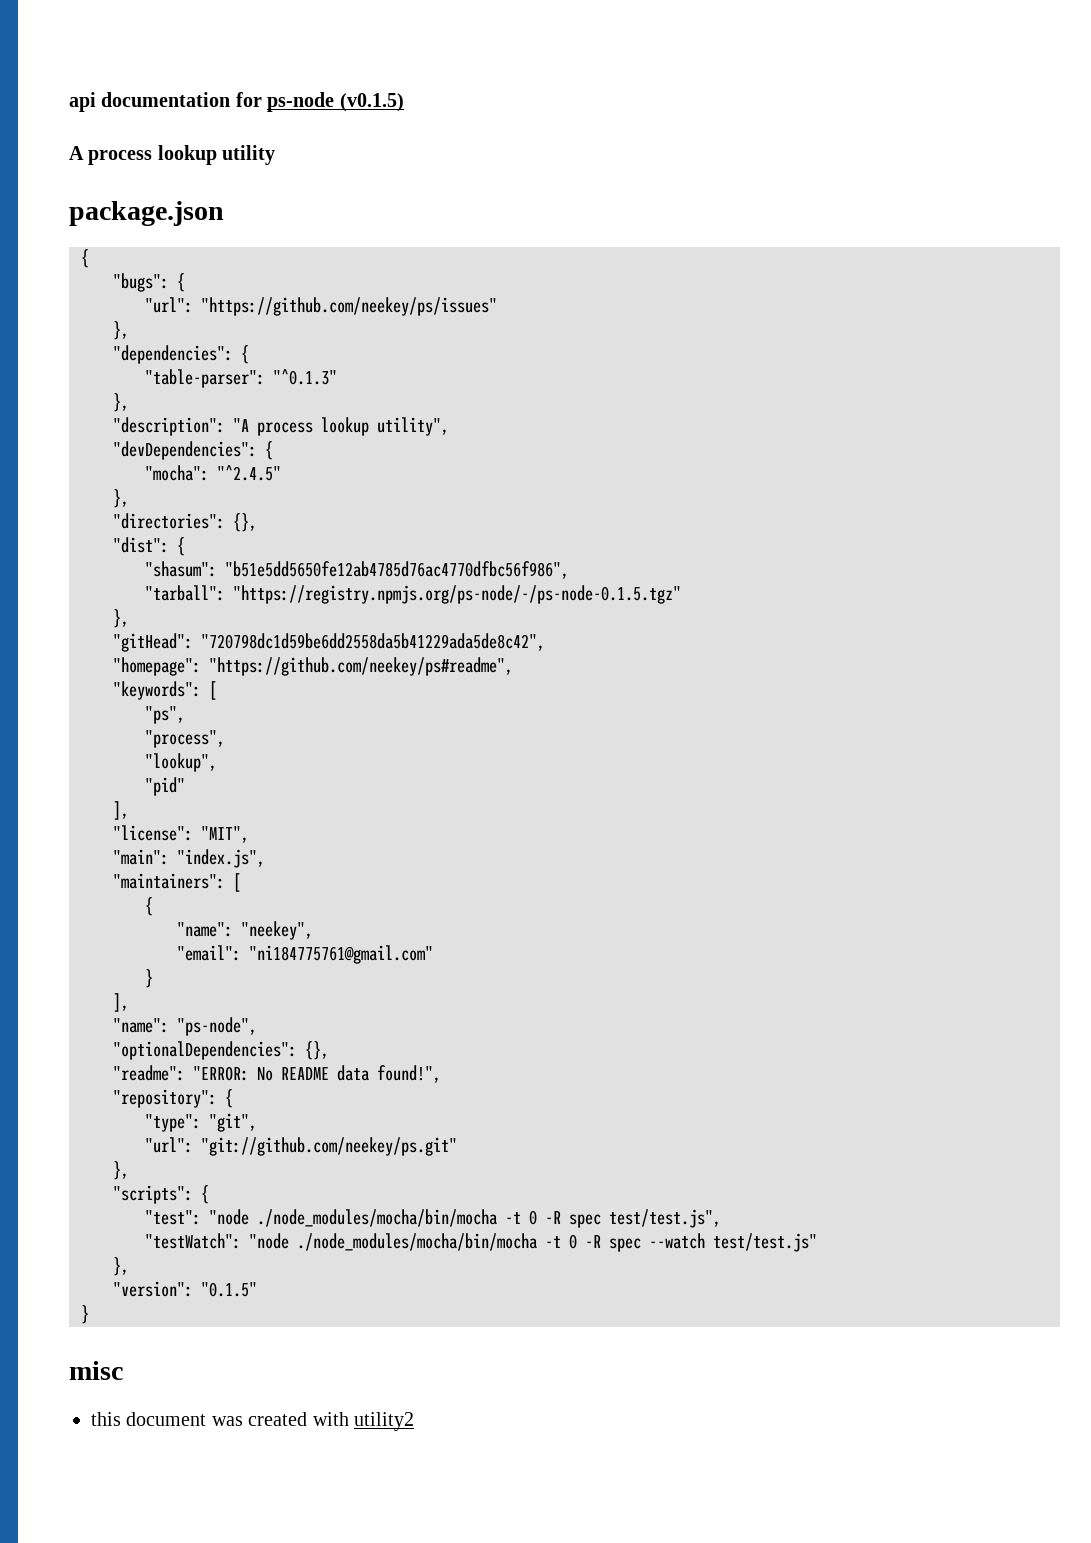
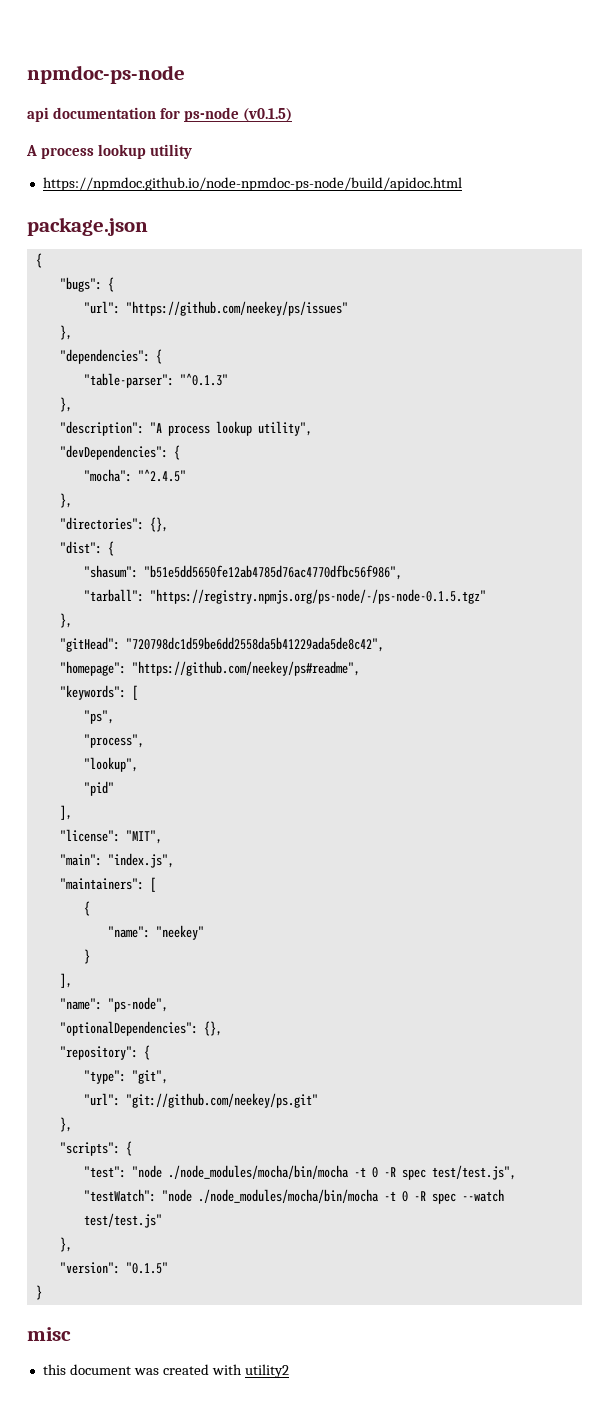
(69, 102) none -> [27,65,185,84] npmdoc-ps-node //
(276, 155) none -> [42,177,462,191] // https://npmdoc.github.io/node-npmdoc-ps-node/build/apidoc.html
[241,921,313,940] [177,945,433,964] "neekey", // "email": "ni184775761@gmail.com" -> [155,925,204,940] "neekey"
[113,1065,441,1083] // "readme": "ERROR: No README data found!", -> (222, 1028) none

